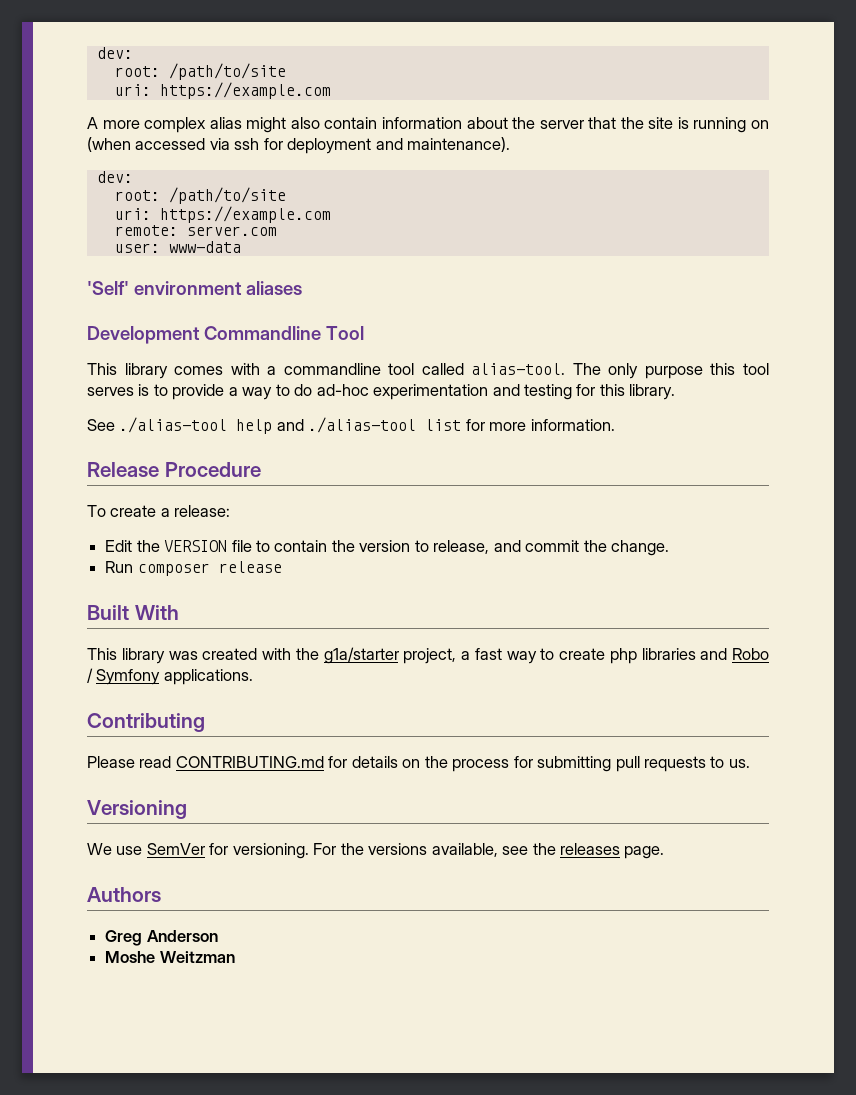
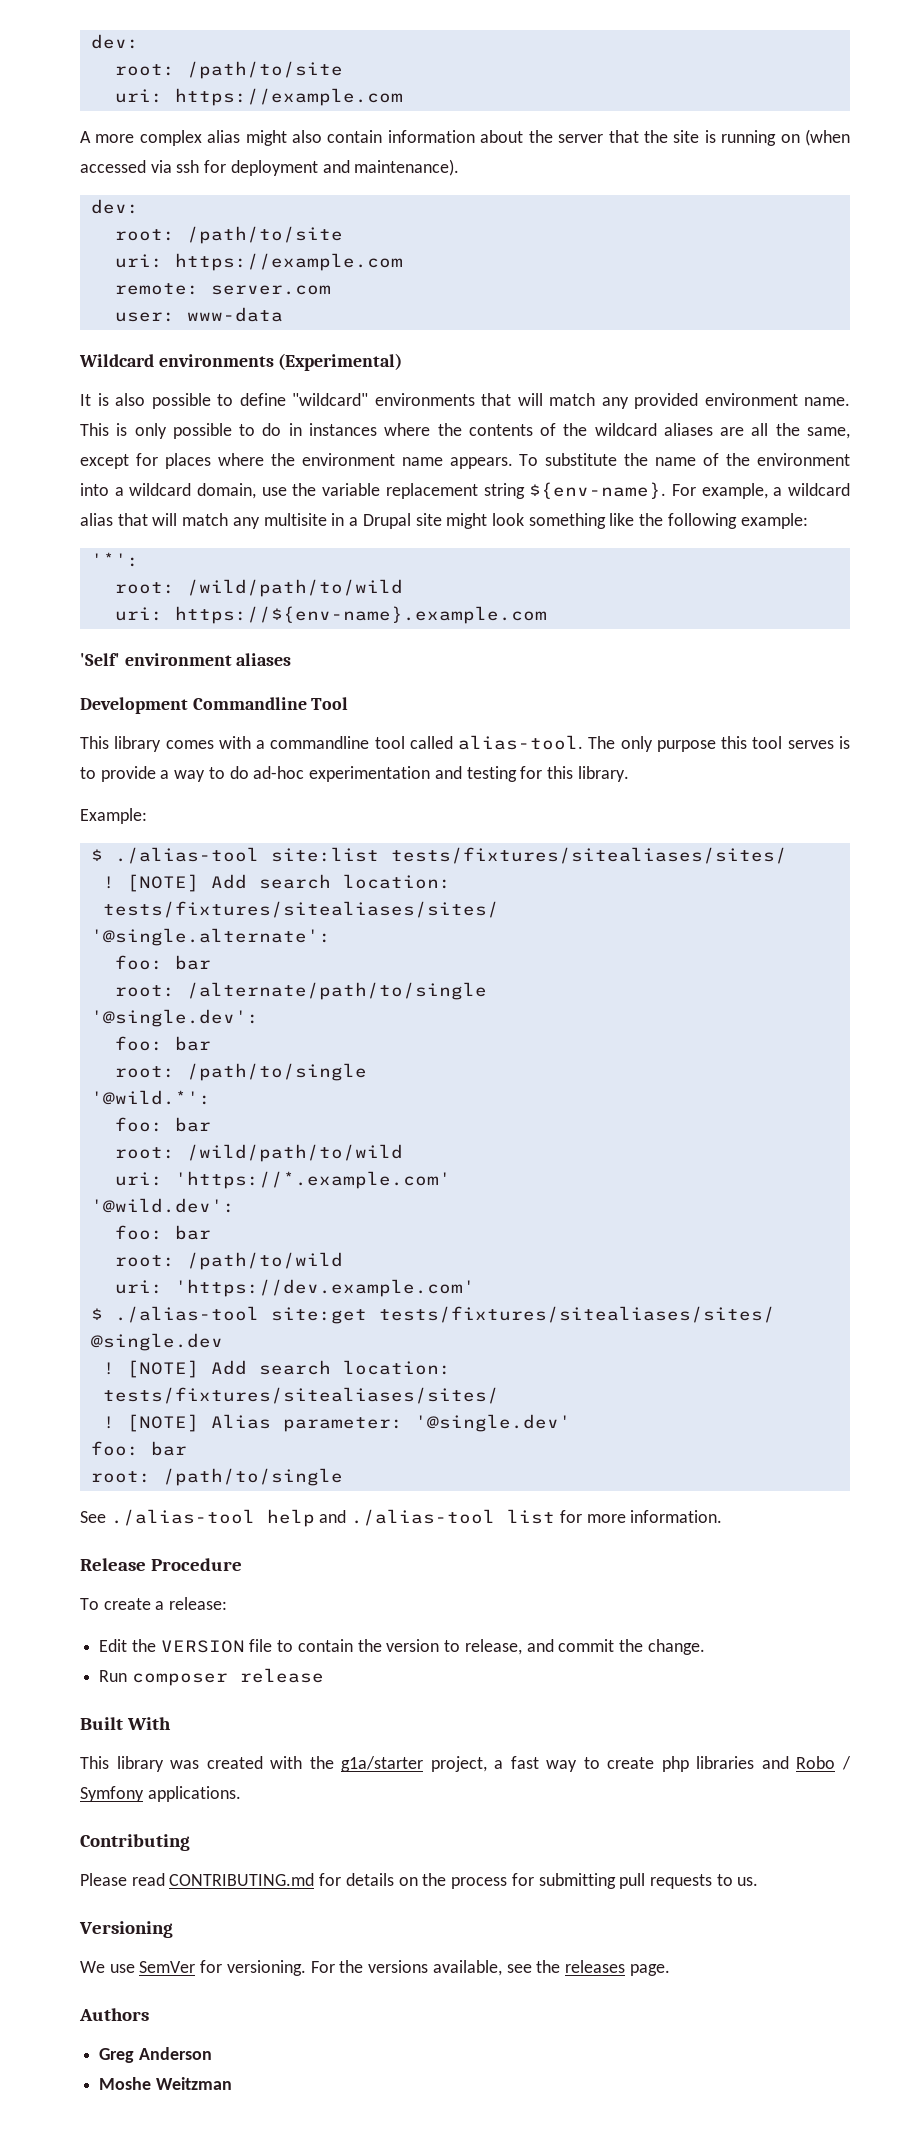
(241, 247) none -> [79,353,403,371] [80,393,850,409] [80,423,851,439] [80,453,851,469] [80,482,851,499] [80,513,808,529] [90,552,139,567] [114,579,403,597] [114,606,547,624] // Wildcard environments (Experimental) // It is also possible to define "wildcard" environments that will match any provided environment name. This is only possible to do in instances where the contents of the wildcard aliases are all the same, except for places where the environment name appears. To substitute the name of the environment into a wildcard domain, use the variable replacement string ${env-name}. For example, a wildcard alias that will match any multisite in a Drupal site might look something like the following example: // '*': // root: /wild/path/to/wild // uri: https://${env-name}.example.com
(676, 392) none -> [80,808,147,824] [90,847,787,864] [102,874,451,892] [102,901,499,918] [90,928,331,946] [114,955,211,970] [114,982,487,1000] [90,1009,259,1027] [114,1036,211,1051] [114,1063,367,1081] [90,1090,211,1105] [114,1117,211,1132] [114,1144,403,1162] [114,1171,451,1189] [90,1198,235,1213] [114,1225,211,1240] [114,1252,343,1270] [114,1279,475,1297] [90,1306,775,1324] [90,1333,223,1351] [102,1360,451,1378] [102,1387,499,1404] [102,1414,571,1432] [90,1441,187,1456] [90,1468,343,1486] // Example: // $ ./alias-tool site:list tests/fixtures/sitealiases/sites/ // ! [NOTE] Add search location: tests/fixtures/sitealiases/sites/ // '@single.alternate': // foo: bar // root: /alternate/path/to/single // '@single.dev': // foo: bar // root: /path/to/single // '@wild.*': // foo: bar // root: /wild/path/to/wild // uri: 'https://*.example.com' // '@wild.dev': // foo: bar // root: /path/to/wild // uri: 'https://dev.example.com' // $ ./alias-tool site:get tests/fixtures/sitealiases/sites/ @single.dev // ! [NOTE] Add search location: tests/fixtures/sitealiases/sites/ // ! [NOTE] Alias parameter: '@single.dev' // foo: bar // root: /path/to/single

